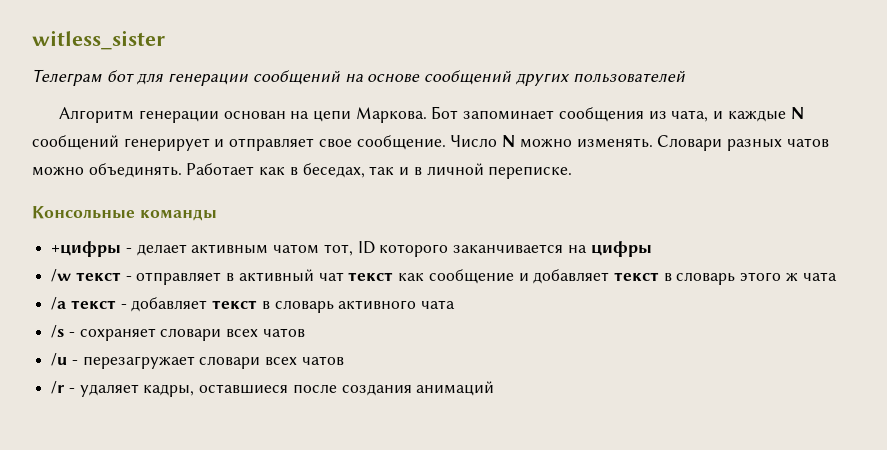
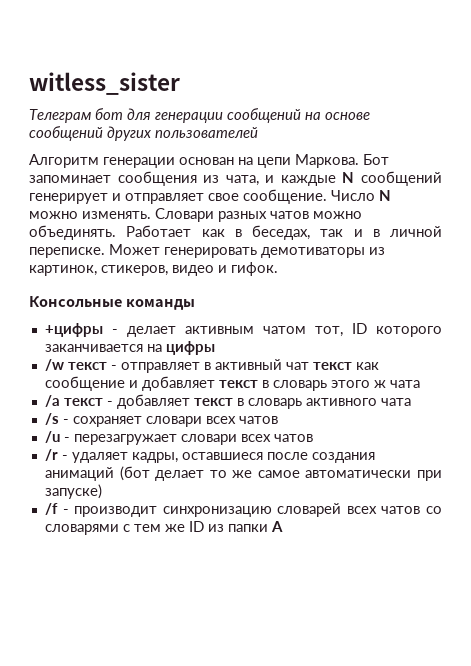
(573, 172) none -> [109,244,385,258] [29,262,278,276] Может генерировать демотиваторы из картинок, стикеров, видео и гифок.
(495, 388) none -> [119,466,442,481] [44,484,102,499] [44,503,442,517] [44,521,283,535] (бот делает то же самое автоматически при запуске) // /f - производит синхронизацию словарей всех чатов со словарями с тем же ID из папки A

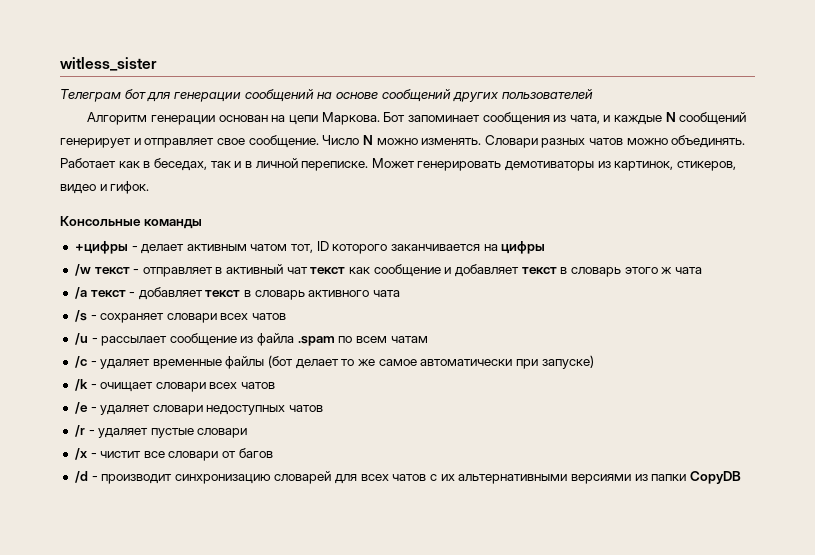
[73,434,313,445] [44,449,375,463] [44,467,114,481] перезагружает словари всех чатов // /r - удаляет кадры, оставшиеся после создания анимаций -> [101,333,428,346] [74,356,265,369] рассылает сообщение из файла .spam по всем чатам // /с - удаляет временные файлы
[44,503,58,515] /f -> [74,379,276,392] [74,402,324,415] [74,425,248,438] [74,448,273,461] [74,471,88,483] /k - очищает словари всех чатов // /e - удаляет словари недоступных чатов // /r - удаляет пустые словари // /x - чистит все словари от багов // /d
[346,506,442,514] [44,521,204,535] всех чатов со словарями с тем же ID -> [335,474,631,484] для всех чатов с их альтернативными версиями
[270,521,283,532] A -> [689,471,741,484] CopyDB

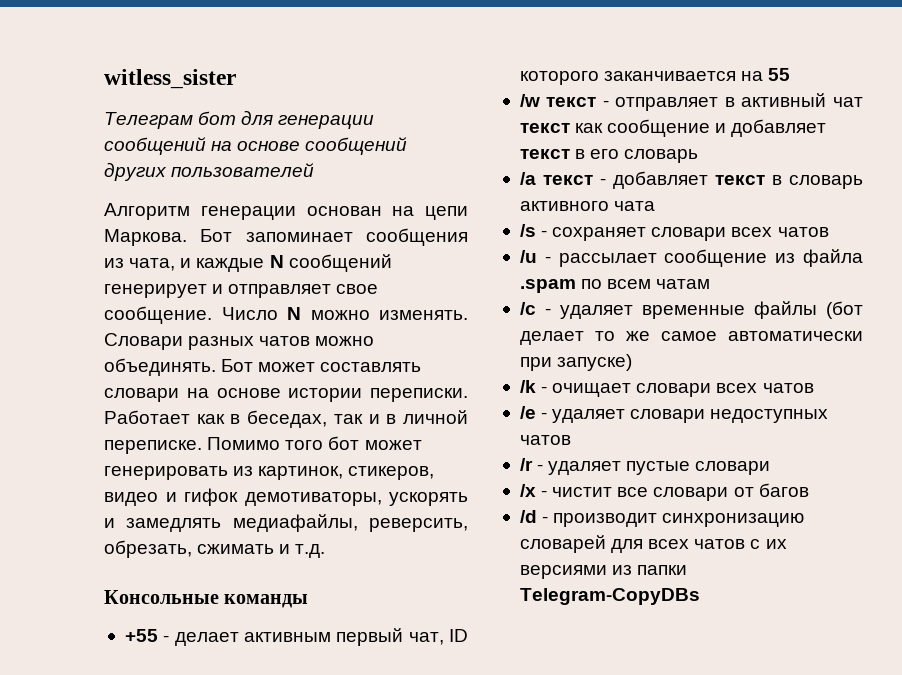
(746, 141) none -> [221,359,422,372] [104,388,468,402] Бот может составлять словари на основе истории переписки.
[371,158,595,171] Может генерировать демотиваторы -> [207,436,422,450] [104,466,228,480] Помимо того бот может генерировать
[110,181,150,194] гифок. -> [184,488,468,506] [104,514,468,532] [104,540,326,558] гифок демотиваторы, ускорять и замедлять медиафайлы, реверсить, обрезать, сжимать и т.д.
[74,241,128,254] +цифры -> [124,629,158,642] +55
[250,244,314,253] чатом тот, -> [336,628,444,646] первый чат,
[501,241,546,254] цифры -> [768,68,791,81] 55
[570,267,702,277] словарь этого ж чата -> [590,149,699,163] его словарь
[458,474,568,484] альтернативными -> (787, 544) none
[689,471,741,484] CopyDB -> [519,588,700,605] Telegram-CopyDBs

